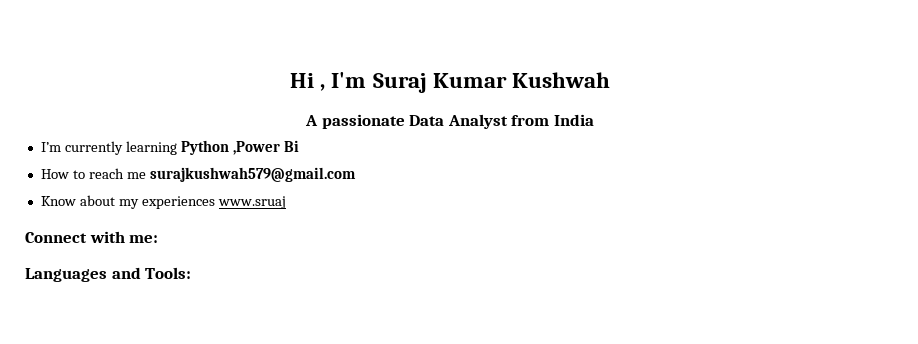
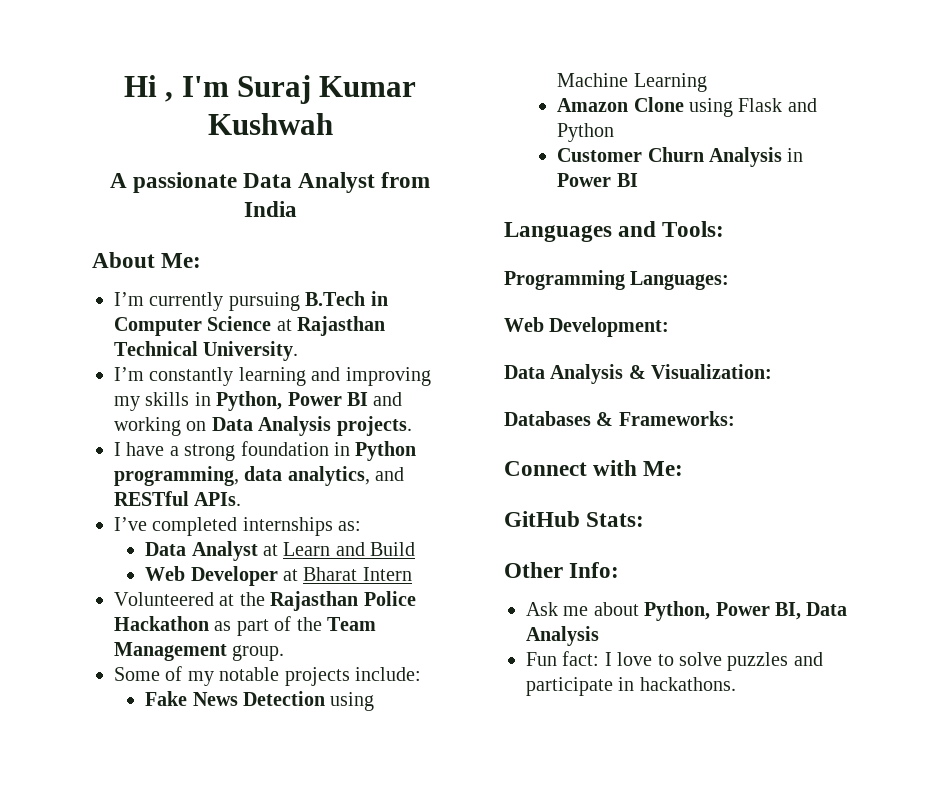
(594, 120) none -> [92,252,202,268] // About Me:
[125,140,299,155] [40,167,356,182] [40,195,286,209] [25,231,159,243] [25,267,192,282] learning Python ,Power Bi // How to reach me surajkushwah579@gmail.com // Know about my experiences www.sruaj // Connect with me: // Languages and Tools: -> [228,291,388,311] [114,316,386,336] [114,341,299,361] [114,367,431,386] [114,391,403,411] [114,416,412,436] [114,441,417,461] [114,466,405,486] [114,491,242,506] [114,517,362,536] [145,541,416,561] [145,566,412,586] [114,591,416,611] [114,616,376,636] [114,642,285,661] [114,666,421,686] [145,691,375,711] [557,73,707,92] [557,97,817,117] [557,123,615,142] [557,147,804,167] [557,173,638,187] [504,221,725,242] [504,270,730,290] [504,317,670,337] [504,364,773,384] [504,411,735,426] [504,460,684,476] [504,511,645,527] [504,562,620,578] [526,601,848,621] [526,626,599,646] [526,651,823,671] [526,677,736,696] pursuing B.Tech in Computer Science at Rajasthan Technical University. // I’m constantly learning and improving my skills in Python, Power BI and working on Data Analysis projects. // I have a strong foundation in Python programming, data analytics, and RESTful APIs. // I’ve completed internships as: // Data Analyst at Learn and Build // Web Developer at Bharat Intern // Volunteered at the Rajasthan Police Hackathon as part of the Team Management group. // Some of my notable projects include: // Fake News Detection using Machine Learning // Amazon Clone using Flask and Python // Customer Churn Analysis in Power BI // Languages and Tools: // Programming Languages: // Web Development: // Data Analysis & Visualization: // Databases & Frameworks: // Connect with Me: // GitHub Stats: // Other Info: // Ask me about Python, Power BI, Data Analysis // Fun fact: I love to solve puzzles and participate in hackathons.

